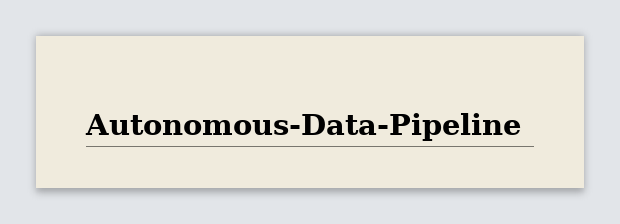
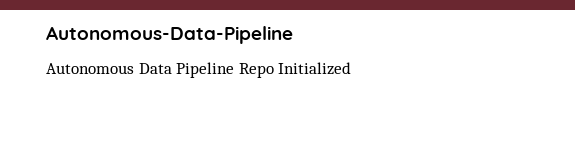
(521, 127) none -> [46,62,352,78] // Autonomous Data Pipeline Repo Initialized

